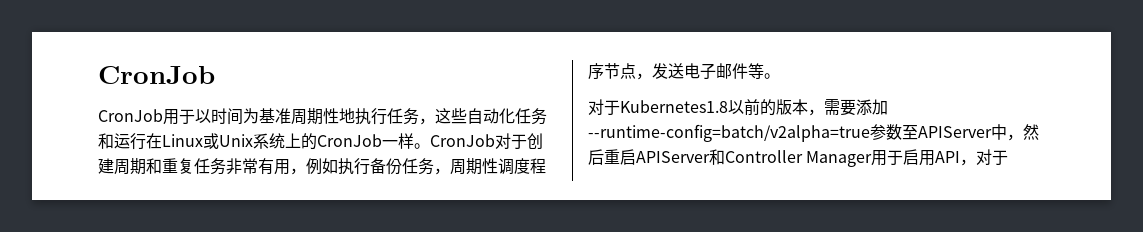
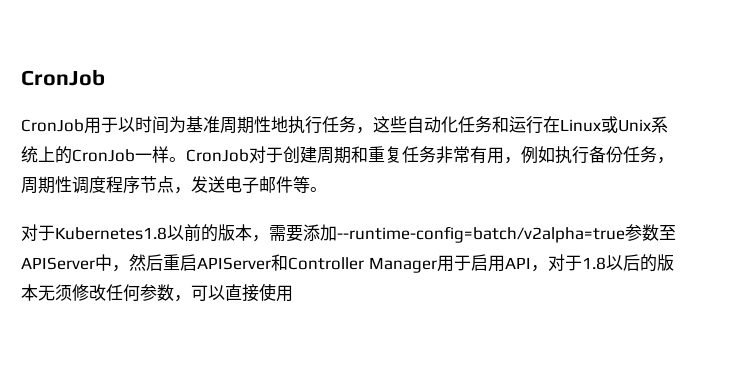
(1009, 157) none -> [581,254,674,272] [21,283,293,302] 1.8以后的版本无须修改任何参数，可以直接使用

